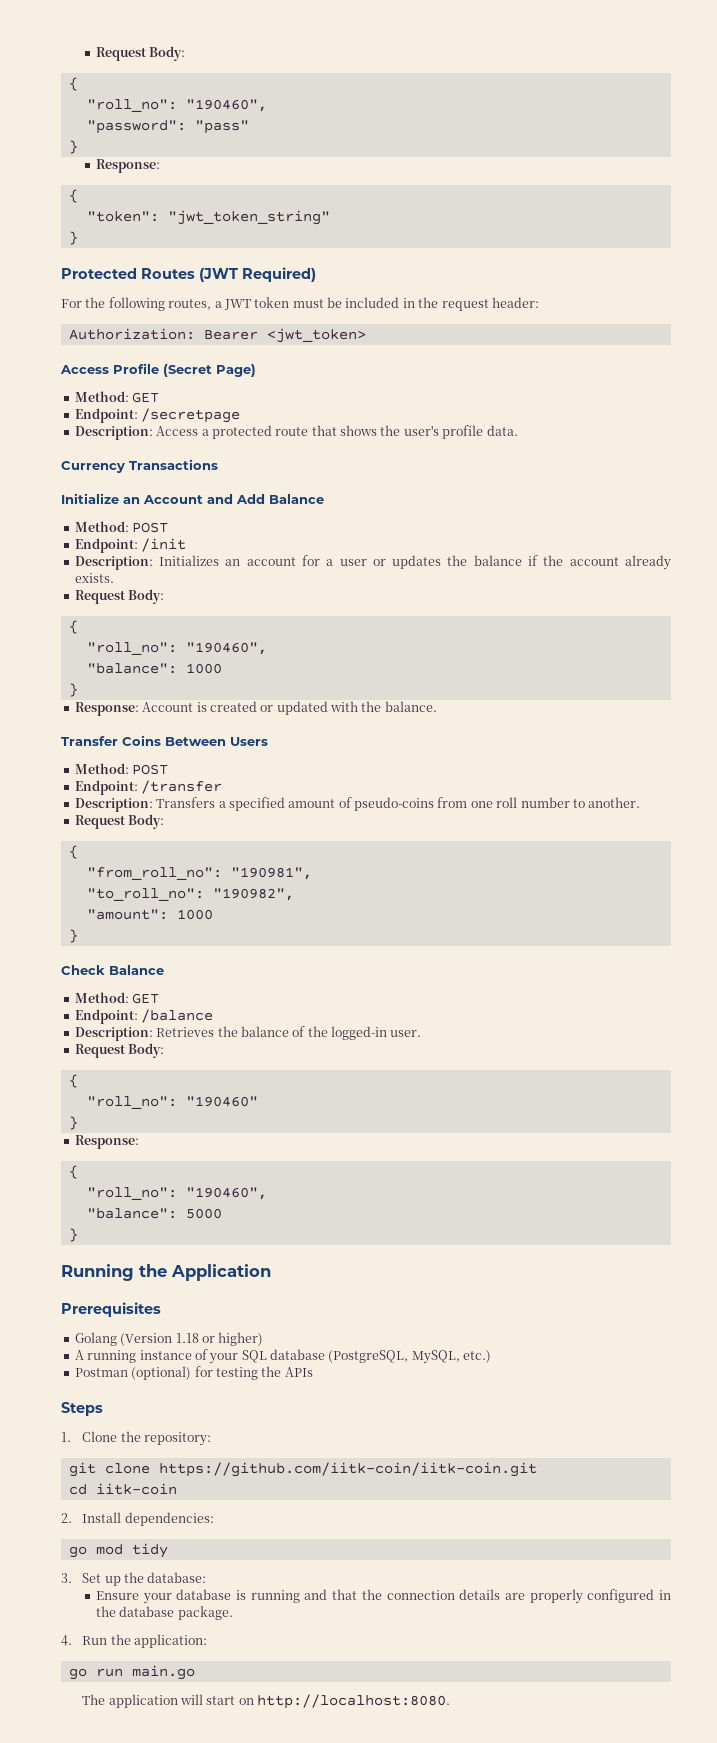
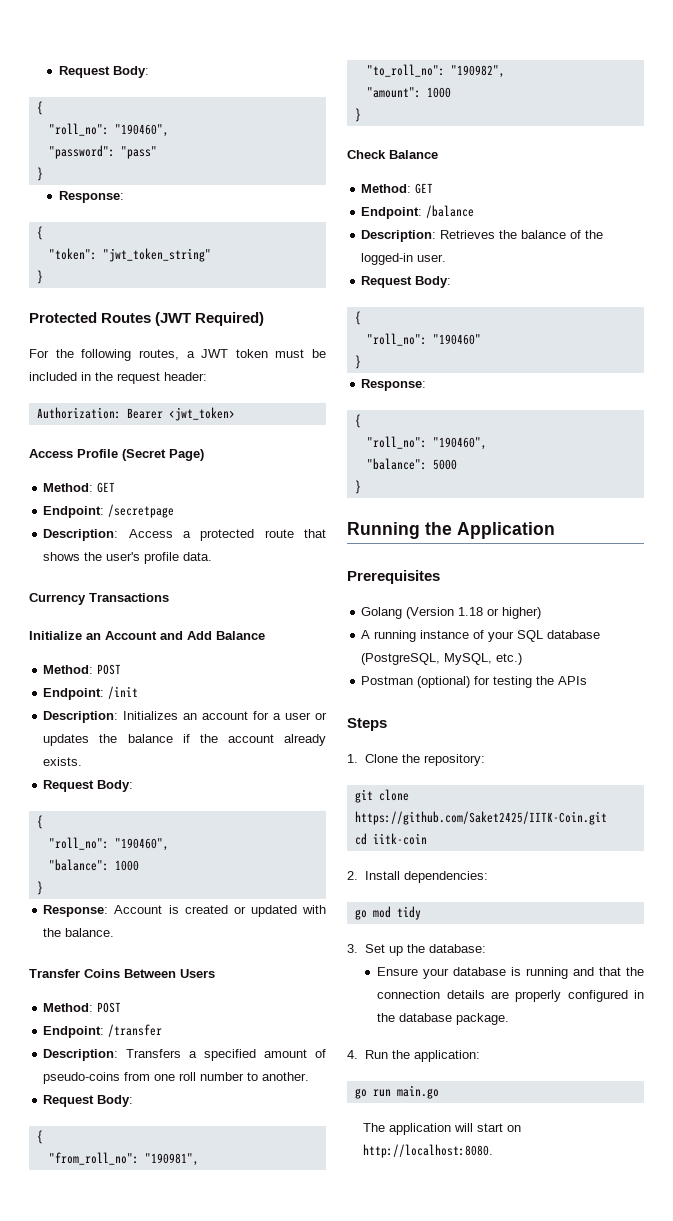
[158,1462,537,1477] https://github.com/iitk-coin/iitk-coin.git -> [354,811,607,825] https://github.com/Saket2425/IITK-Coin.git

